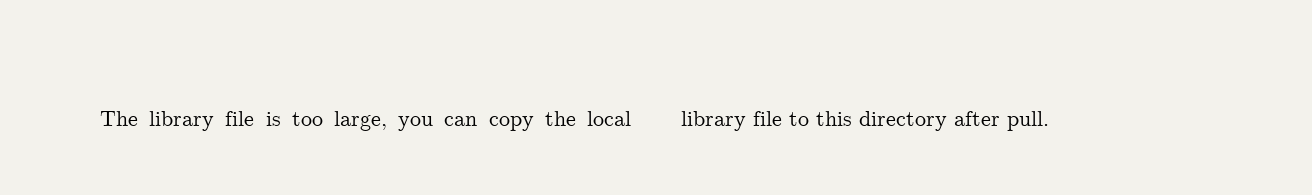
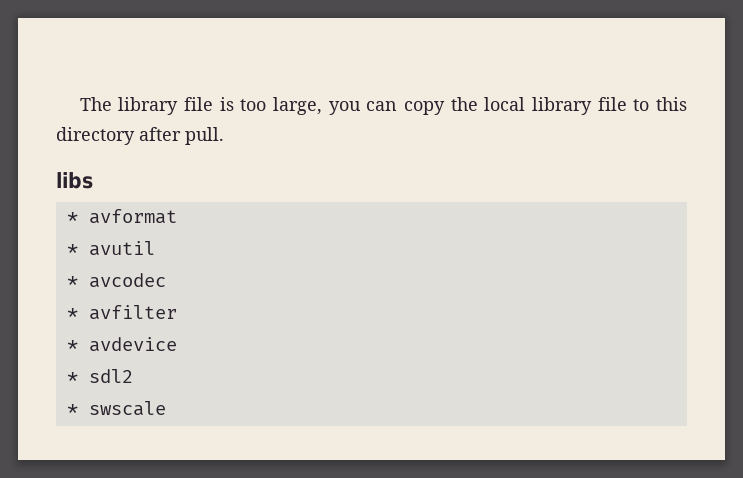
(1049, 121) none -> [56,172,93,189] [66,209,177,224] [66,241,155,256] [66,273,166,288] [66,305,177,320] [66,337,177,352] [66,369,133,383] [66,401,166,416] // libs // * avformat // * avutil // * avcodec // * avfilter // * avdevice // * sdl2 // * swscale

